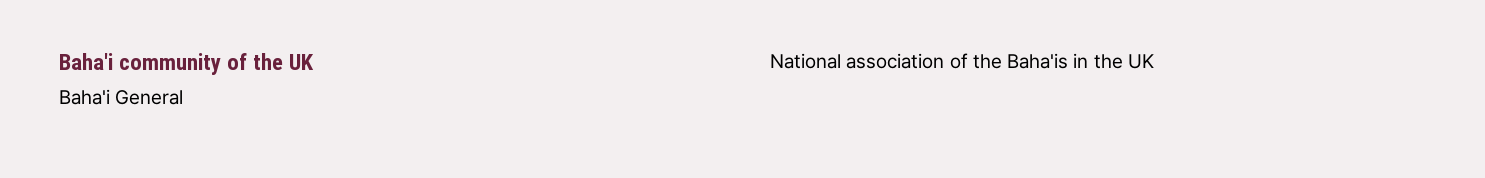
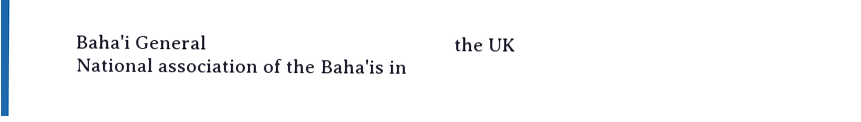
[59,53,315,75] [59,89,110,105] Baha'i community of the UK // Baha'i -> [76,34,131,49] Baha'i

